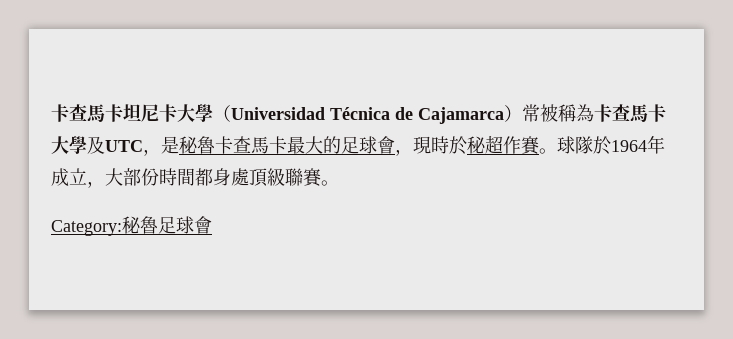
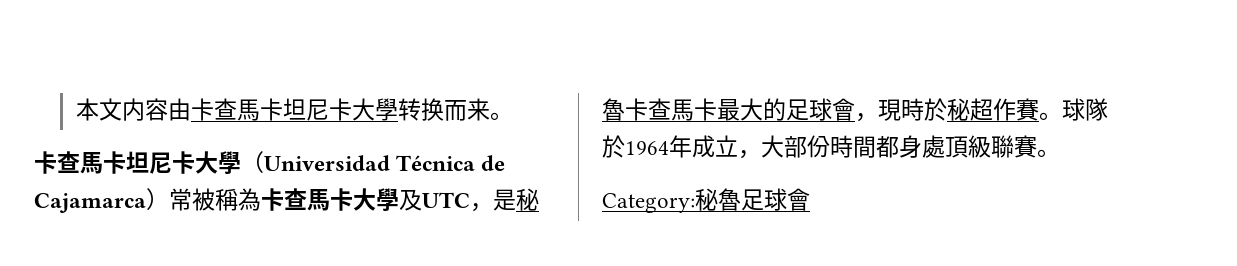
(51, 113) none -> [75,98,513,121] 本文内容由卡查馬卡坦尼卡大學转换而来。 //

